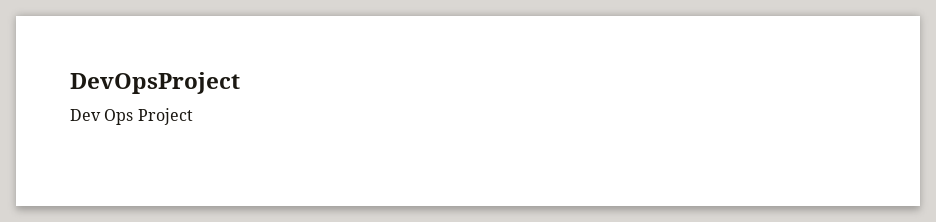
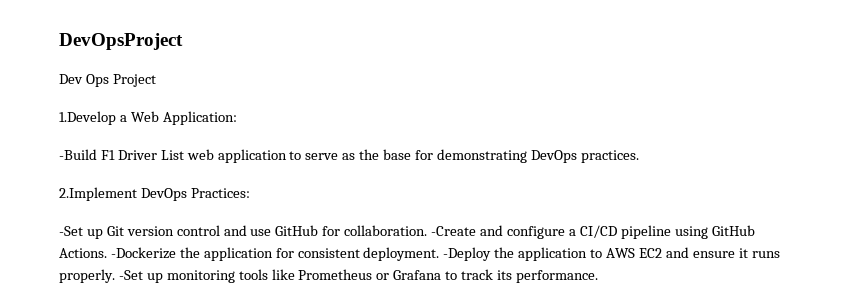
(193, 116) none -> [59,111,237,125] [59,149,639,163] [59,187,250,201] [59,225,755,239] [59,247,780,261] [59,269,598,283] // 1.Develop a Web Application: // -Build F1 Driver List web application to serve as the base for demonstrating DevOps practices. // 2.Implement DevOps Practices: // -Set up Git version control and use GitHub for collaboration. -Create and configure a CI/CD pipeline using GitHub Actions. -Dockerize the application for consistent deployment. -Deploy the application to AWS EC2 and ensure it runs properly. -Set up monitoring tools like Prometheus or Grafana to track its performance.

